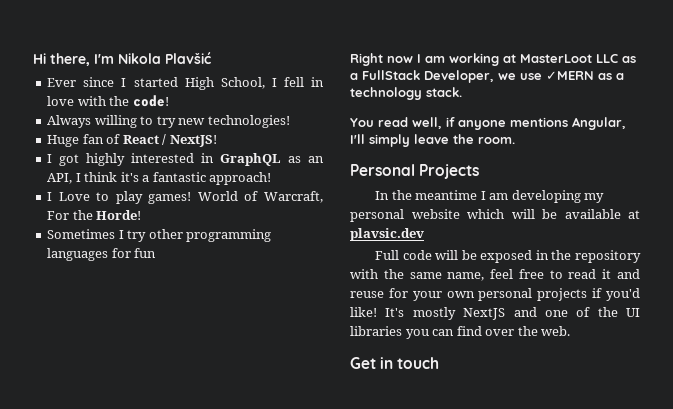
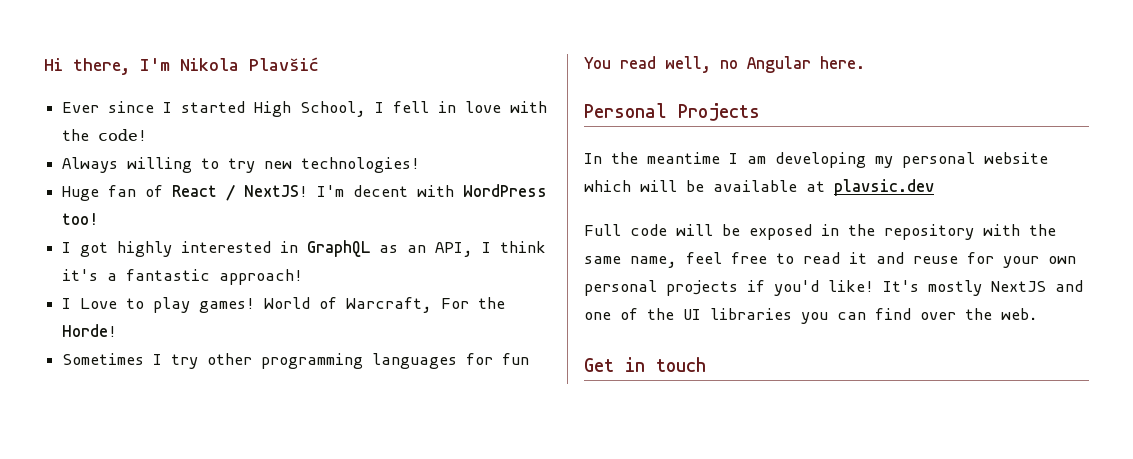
(217, 141) none -> [317,184,548,197] [62,213,99,225] I'm decent with WordPress too!
[350,53,636,66] [350,70,624,83] [350,87,462,100] [350,117,626,130] [350,134,515,147] Right now I am working at MasterLoot LLC as a FullStack Developer, we use ✓MERN as a technology stack. // You read well, if anyone mentions Angular, I'll simply leave the room. -> [584,56,865,73] You read well, no Angular here.

